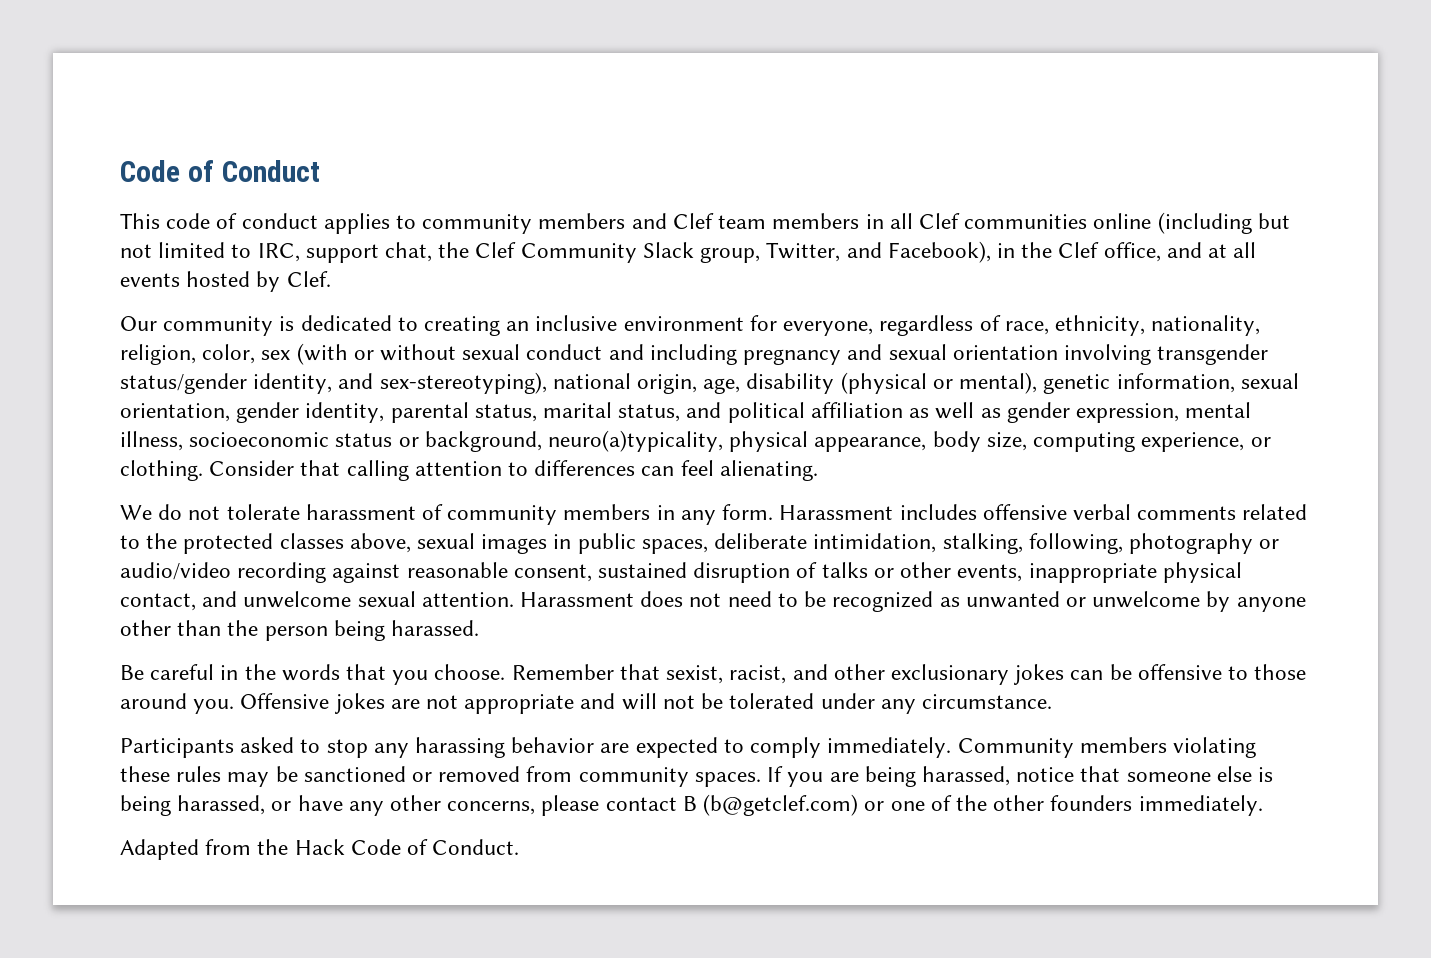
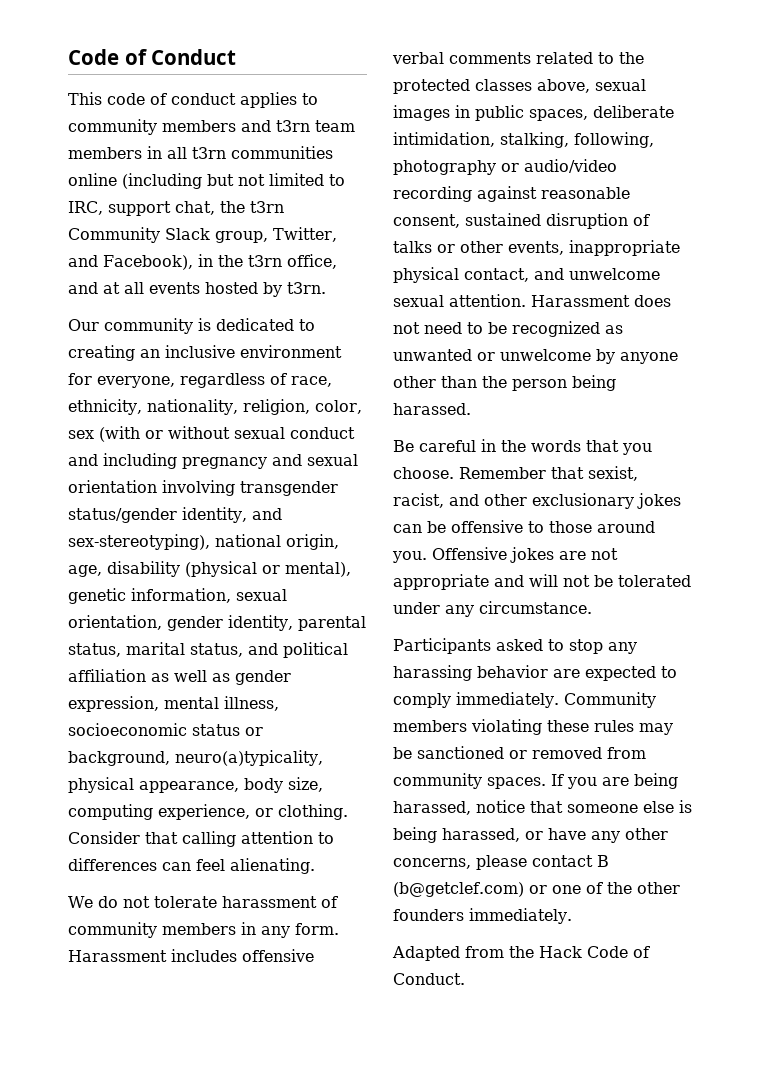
[672,213,714,229] Clef -> [276,120,310,132] t3rn
[918,213,960,229] Clef -> [192,147,226,159] t3rn
[475,242,517,258] Clef -> [250,201,284,213] t3rn
[1058,242,1100,258] Clef -> [247,255,282,267] t3rn
[286,271,331,287] Clef. -> [287,282,326,294] t3rn.

